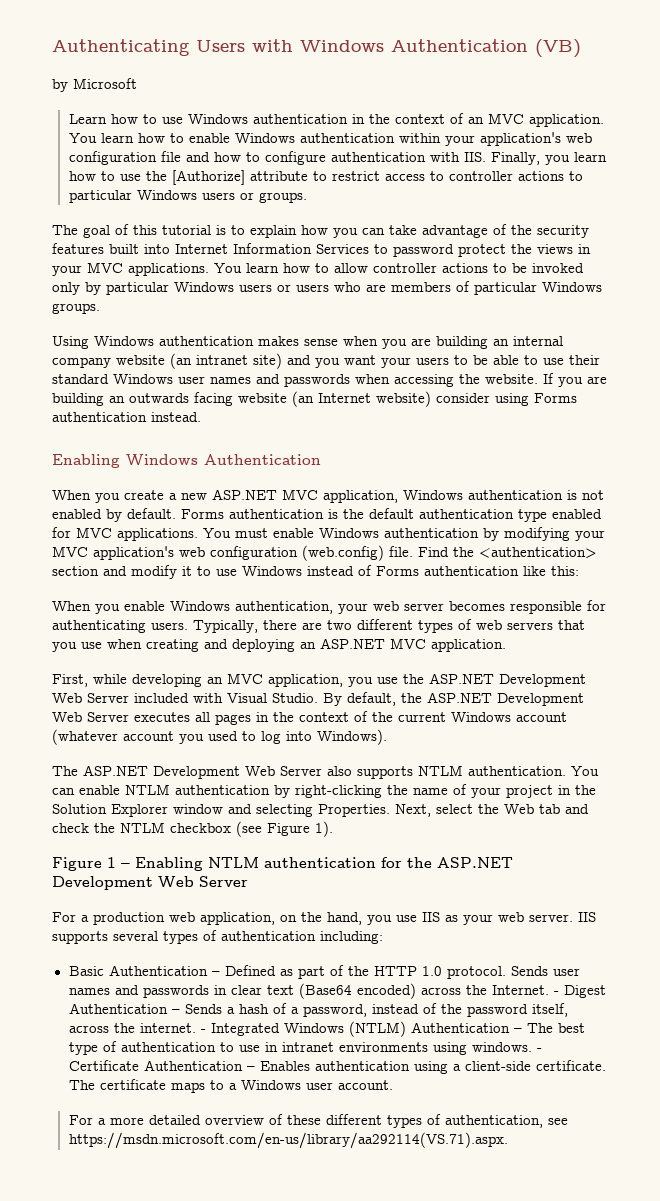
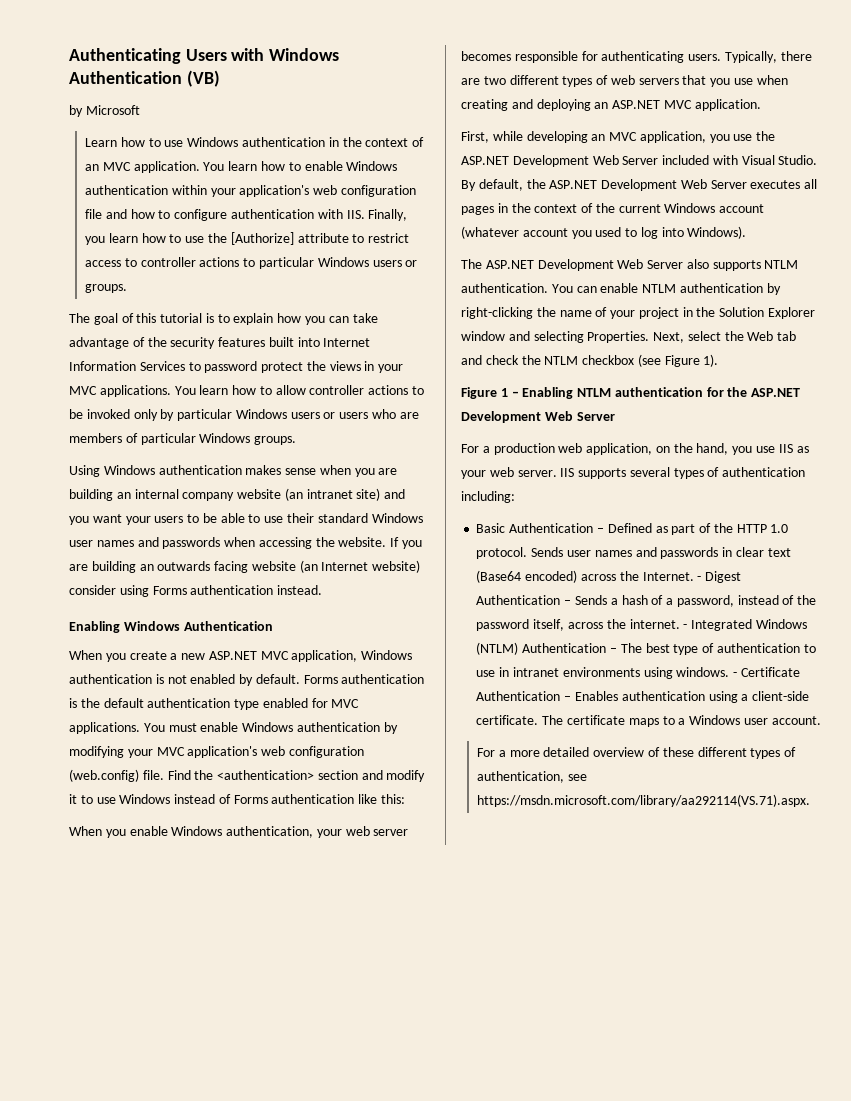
[68,1132,508,1149] https://msdn.microsoft.com/en-us/library/aa292114(VS.71).aspx. -> [477,794,811,807] https://msdn.microsoft.com/library/aa292114(VS.71).aspx.

